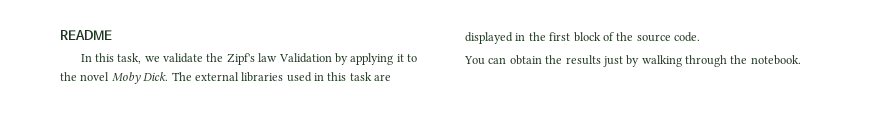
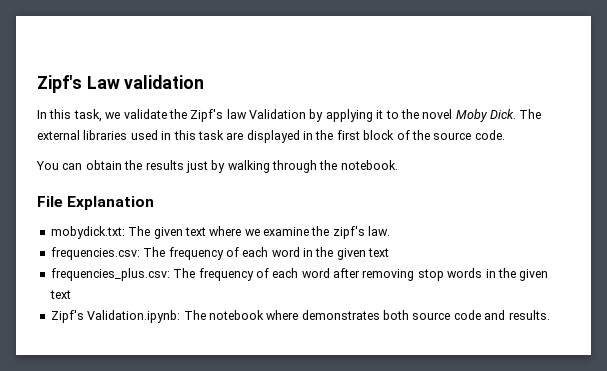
[60,30,112,40] README -> [37,75,205,93] Zipf's Law validation
(801, 60) none -> [37,196,155,210] [50,226,391,239] [50,247,390,260] [50,268,549,281] [49,290,71,299] [50,310,550,323] // File Explanation // mobydick.txt: The given text where we examine the zipf's law. // frequencies.csv: The frequency of each word in the given text // frequencies_plus.csv: The frequency of each word after removing stop words in the given text // Zipf's Validation.ipynb: The notebook where demonstrates both source code and results.

